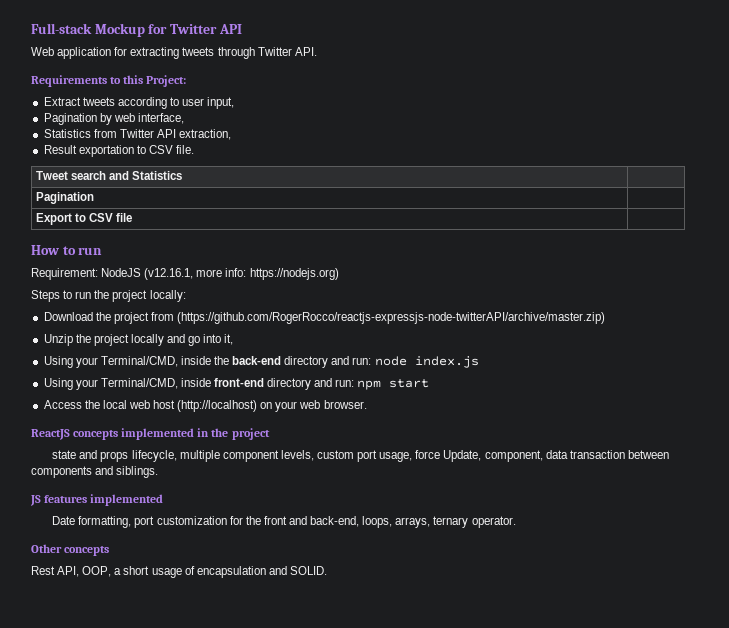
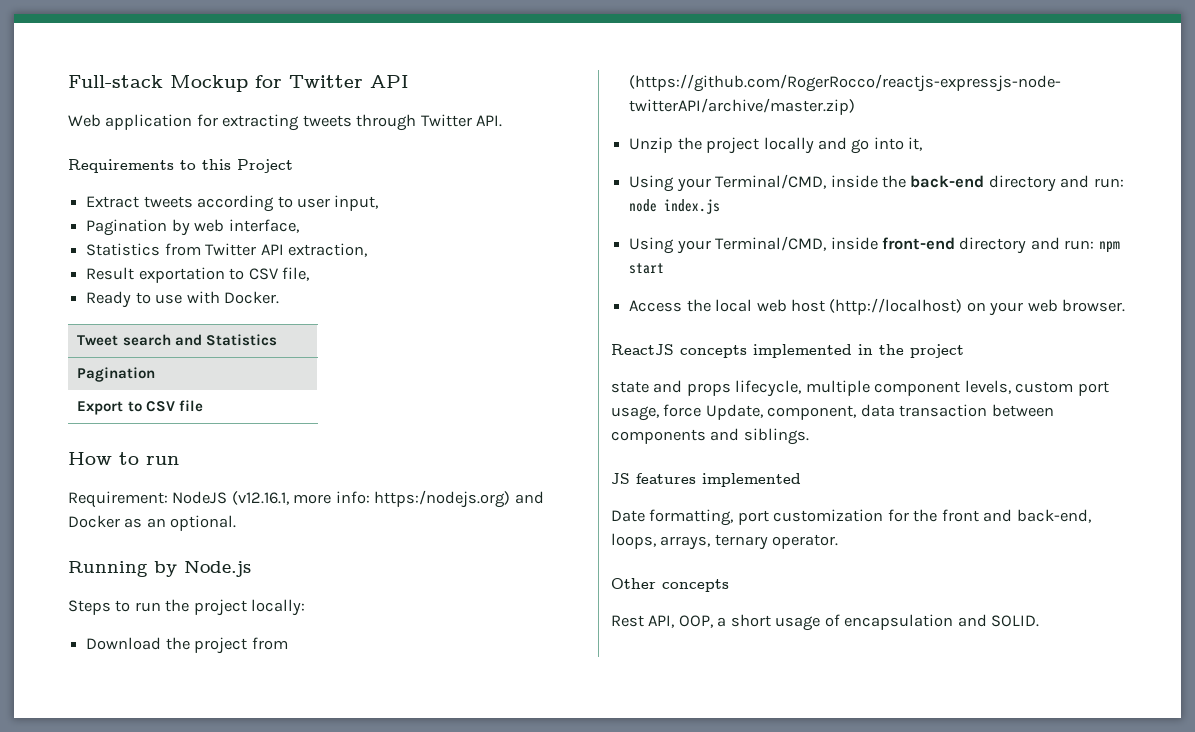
[146,75,187,87] Project: -> [237,159,293,173] Project
[176,145,195,154] file. -> [281,267,309,281] [86,291,279,308] file, // Ready to use with Docker.
[249,268,339,280] https://nodejs.org) -> [374,490,544,508] [68,515,237,531] [68,560,251,577] https:/nodejs.org) and Docker as an optional. // Running by Node.js

